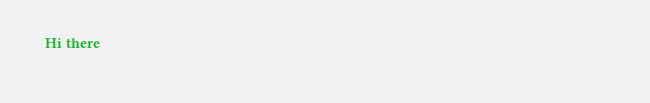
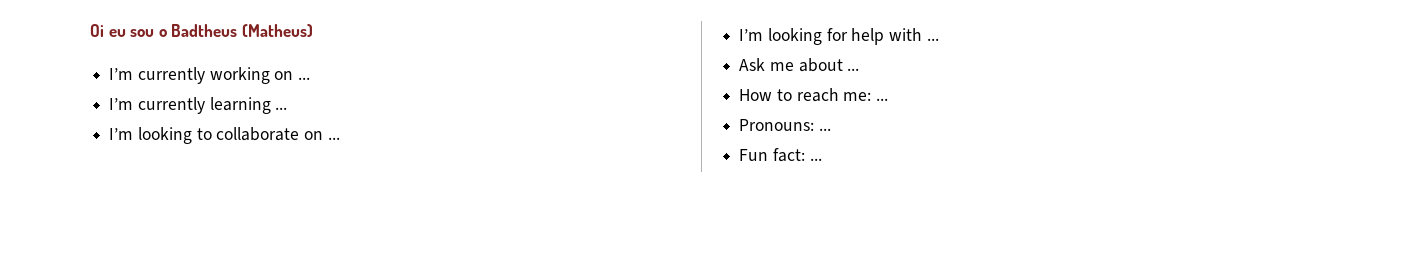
[45,38,100,48] Hi there -> [90,24,313,37] [109,67,311,84] [109,97,288,114] [109,127,340,144] [739,28,939,45] [739,58,860,72] [739,88,889,102] [739,119,831,131] [739,148,822,162] Oi eu sou o Badtheus (Matheus) // I’m currently working on ... // I’m currently learning ... // I’m looking to collaborate on ... // I’m looking for help with ... // Ask me about ... // How to reach me: ... // Pronouns: ... // Fun fact: ...

